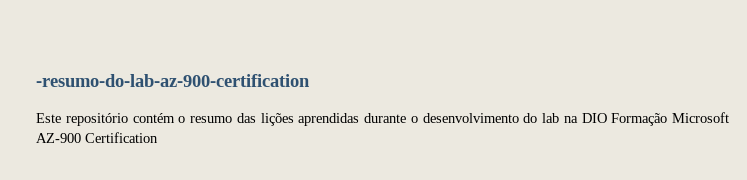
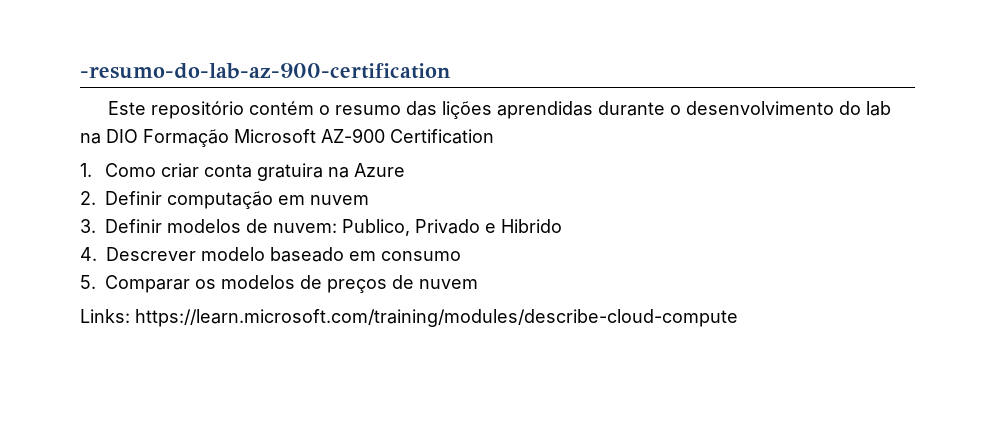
(158, 137) none -> [80,163,405,181] [80,191,369,209] [80,219,562,236] [80,247,461,262] [80,275,478,293] [80,309,738,327] // 1. Como criar conta gratuira na Azure // 2. Definir computação em nuvem // 3. Definir modelos de nuvem: Publico, Privado e Hibrido // 4. Descrever modelo baseado em consumo // 5. Comparar os modelos de preços de nuvem // Links: https://learn.microsoft.com/training/modules/describe-cloud-compute

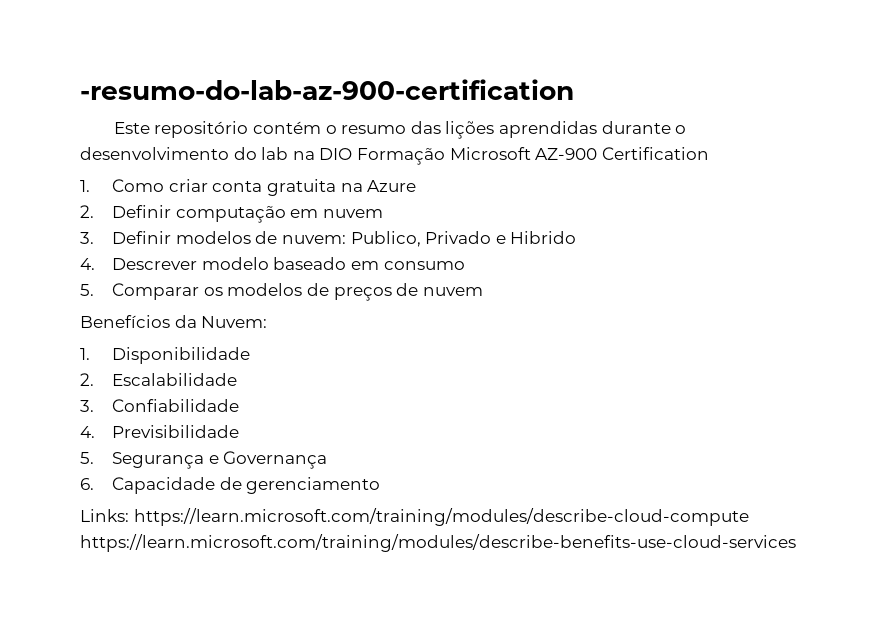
[256,163,323,181] gratuira -> [266,179,336,196] gratuita
(478, 284) none -> [80,315,268,328] [80,347,251,364] [80,373,238,386] [80,399,240,412] [80,425,240,438] [80,451,328,469] [80,477,381,494] // Benefícios da Nuvem: // 1. Disponibilidade // 2. Escalabilidade // 3. Confiabilidade // 4. Previsibilidade // 5. Segurança e Governança // 6. Capacidade de gerenciamento
(738, 318) none -> [80,534,796,552] https://learn.microsoft.com/training/modules/describe-benefits-use-cloud-services

